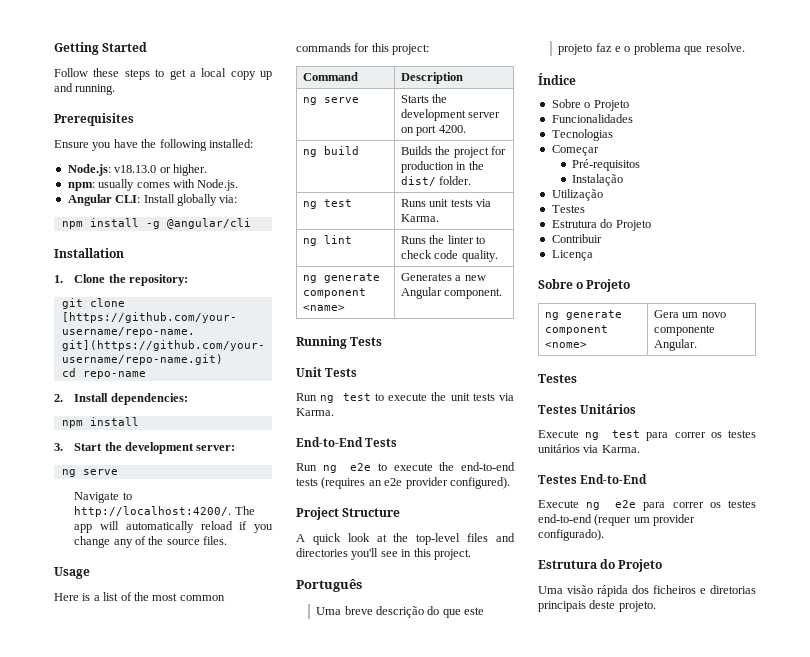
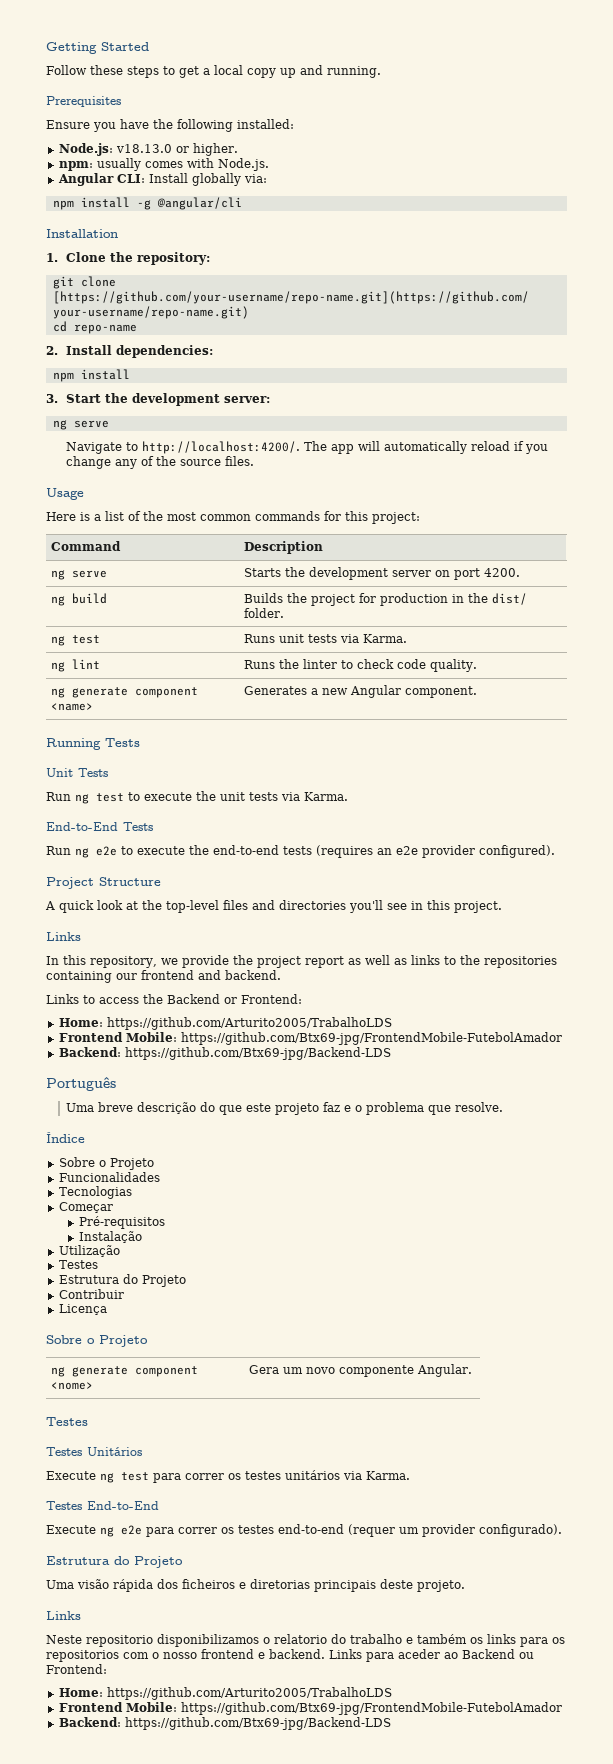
(471, 554) none -> [46,932,81,941] [46,955,557,968] [46,970,281,983] [46,994,302,1004] [58,1017,392,1030] [58,1032,562,1045] [58,1047,391,1060] // Links // In this repository, we provide the project report as well as links to the repositories containing our frontend and backend. // Links to access the Backend or Frontend: // Home: https://github.com/Arturito2005/TrabalhoLDS // Frontend Mobile: https://github.com/Btx69-jpg/FrontendMobile-FutebolAmador // Backend: https://github.com/Btx69-jpg/Backend-LDS
(656, 606) none -> [46,1611,81,1620] [46,1634,565,1647] [46,1649,534,1662] [46,1664,107,1674] [58,1687,392,1700] [58,1702,562,1715] [58,1717,391,1730] // Links // Neste repositorio disponibilizamos o relatorio do trabalho e também os links para os repositorios com o nosso frontend e backend. Links para aceder ao Backend ou Frontend: // Home: https://github.com/Arturito2005/TrabalhoLDS // Frontend Mobile: https://github.com/Btx69-jpg/FrontendMobile-FutebolAmador // Backend: https://github.com/Btx69-jpg/Backend-LDS

